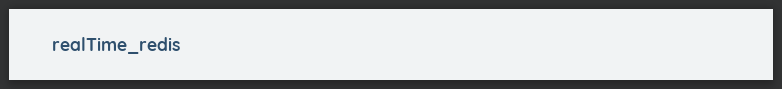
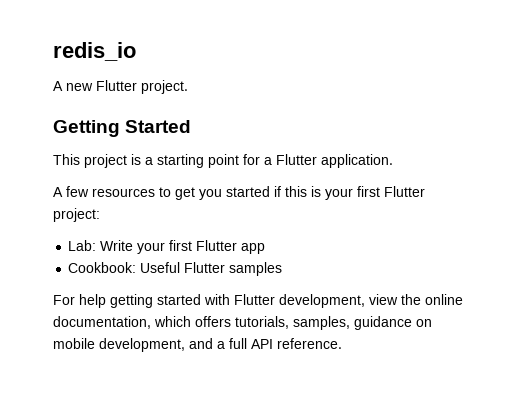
[52,37,180,54] realTime_redis -> [53,42,136,61] [53,80,188,94] [53,120,192,137] [53,154,393,168] [53,186,425,200] [53,208,100,222] [68,240,266,254] [68,262,283,276] [53,294,463,308] [53,316,432,330] [53,338,342,352] redis_io // A new Flutter project. // Getting Started // This project is a starting point for a Flutter application. // A few resources to get you started if this is your first Flutter project: // Lab: Write your first Flutter app // Cookbook: Useful Flutter samples // For help getting started with Flutter development, view the online documentation, which offers tutorials, samples, guidance on mobile development, and a full API reference.

